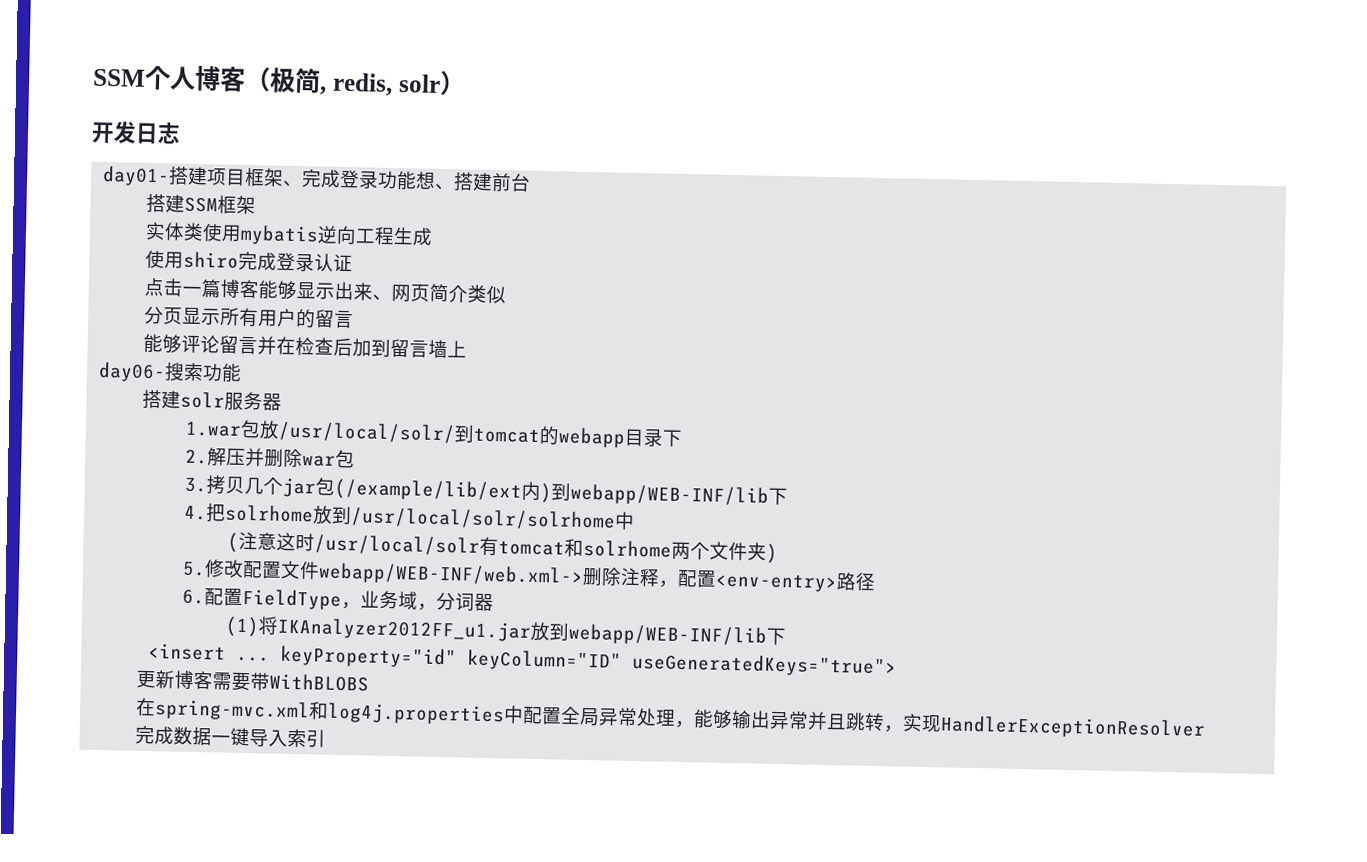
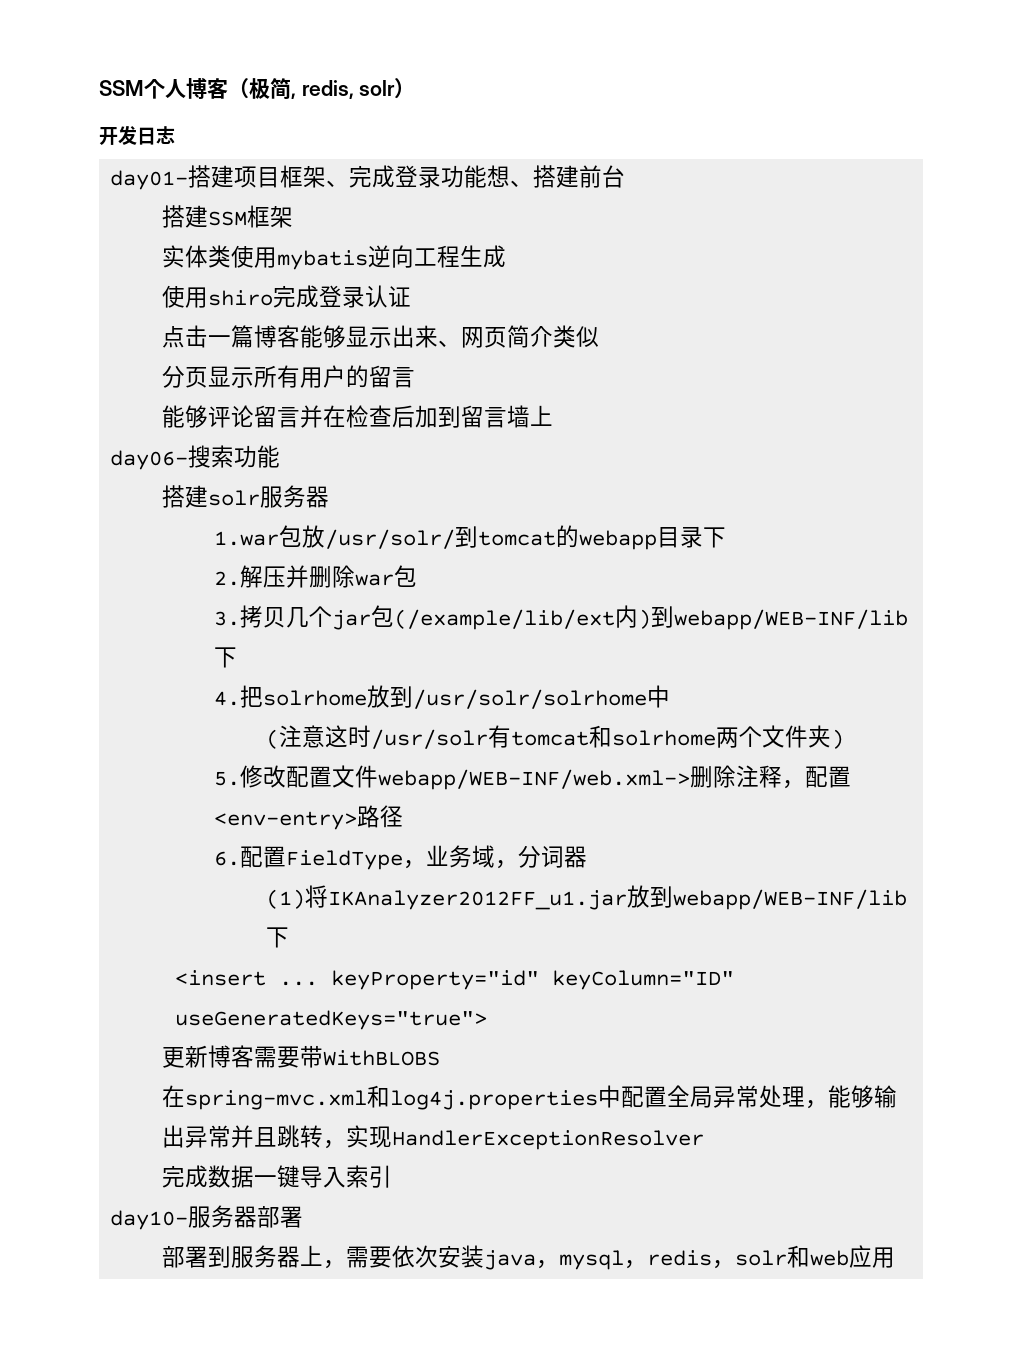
[278,421,456,444] /usr/local/solr/ -> [324,529,455,549] /usr/solr/
[350,507,616,531] /usr/local/solr/solrhome -> [412,689,647,709] /usr/solr/solrhome
[314,534,480,556] /usr/local/solr -> [370,729,488,749] /usr/solr
(326, 738) none -> [109,1205,303,1230] [161,1245,895,1270] // day10-服务器部署 // 部署到服务器上，需要依次安装java，mysql，redis，solr和web应用

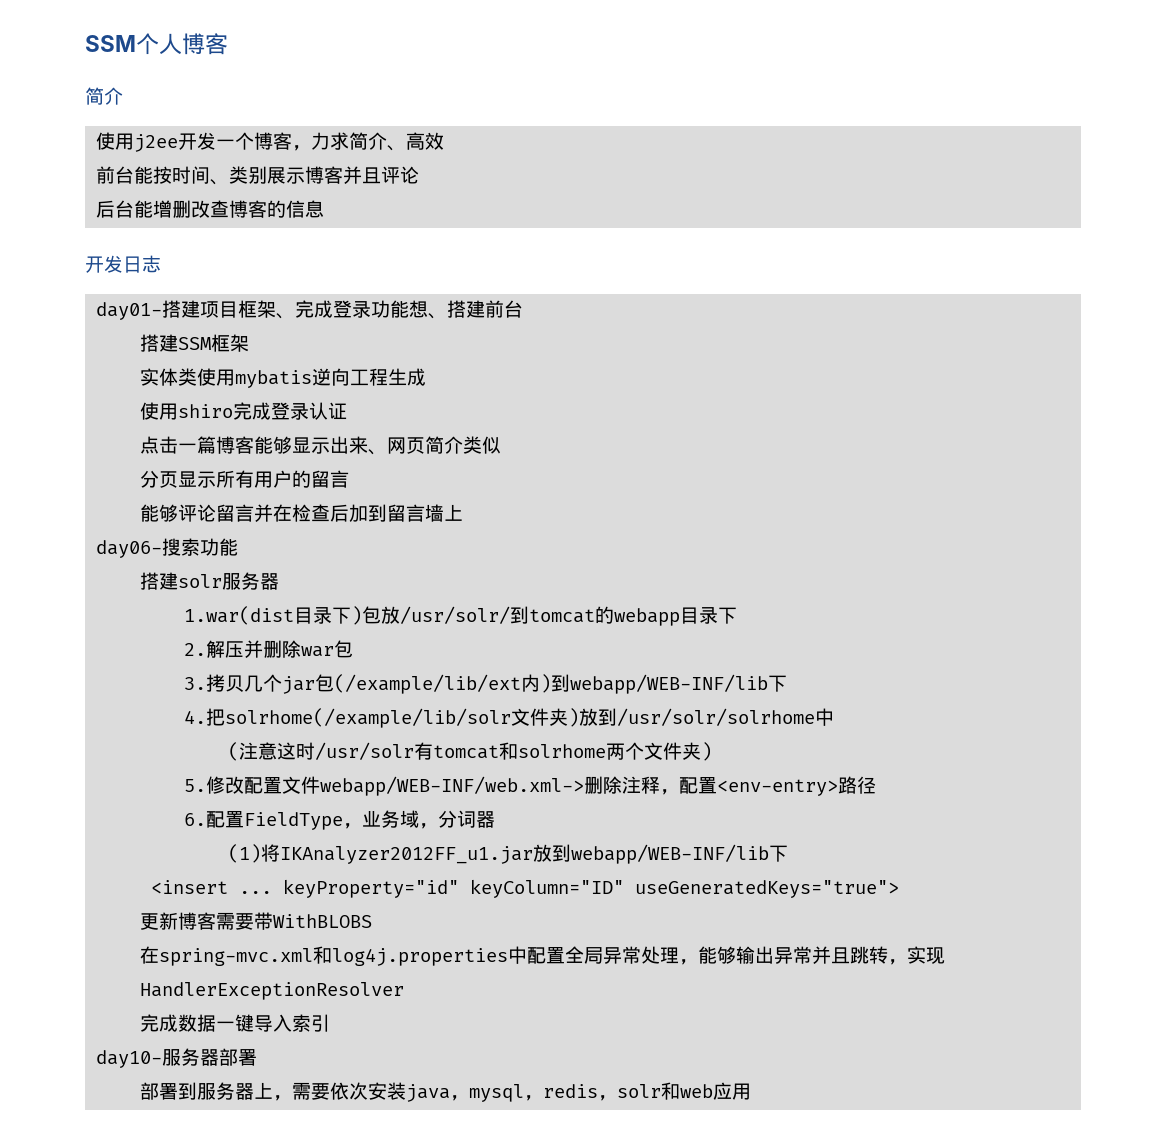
[228,78,416,100] （极简, redis, solr） -> [85,87,123,105] [95,132,444,152] [95,166,419,185] [95,200,324,218] // 简介 // 使用j2ee开发一个博客，力求简介、高效 // 前台能按时间、类别展示博客并且评论 // 后台能增删改查博客的信息
[213,531,279,546] 1.war -> [183,606,362,625] 1.war(dist目录下)
[262,690,367,706] solrhome -> [224,708,579,728] solrhome(/example/lib/solr文件夹)

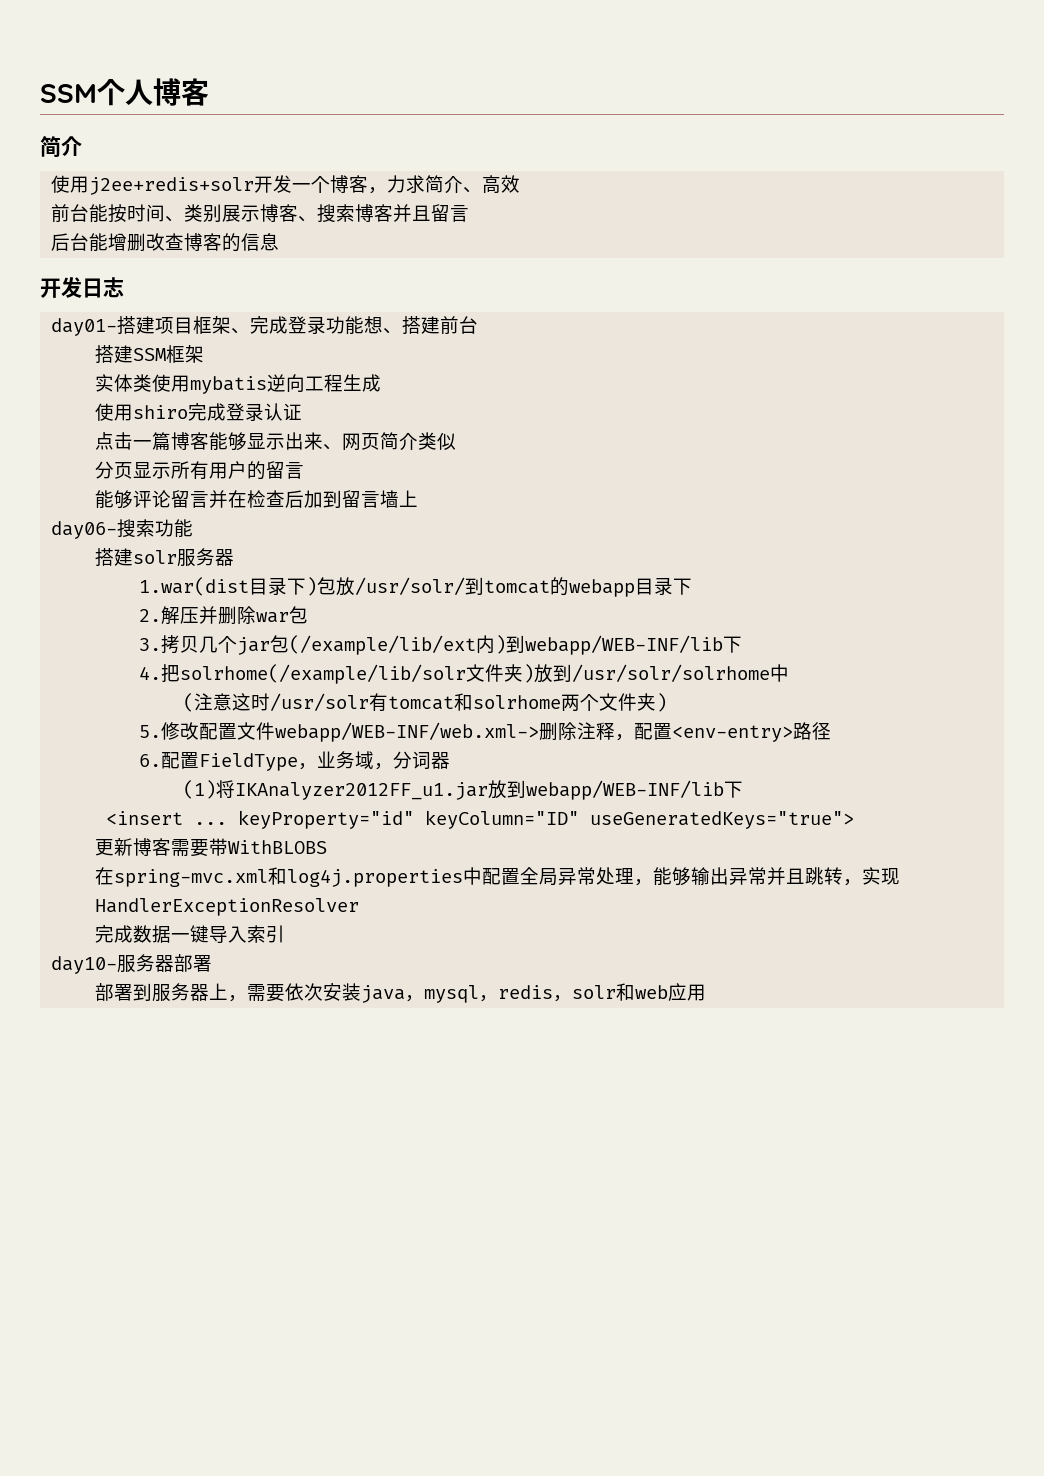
[133,134,178,152] j2ee -> [88,177,254,195] j2ee+redis+solr
[342,166,419,184] 并且评论 -> [297,204,469,223] 、搜索博客并且留言

